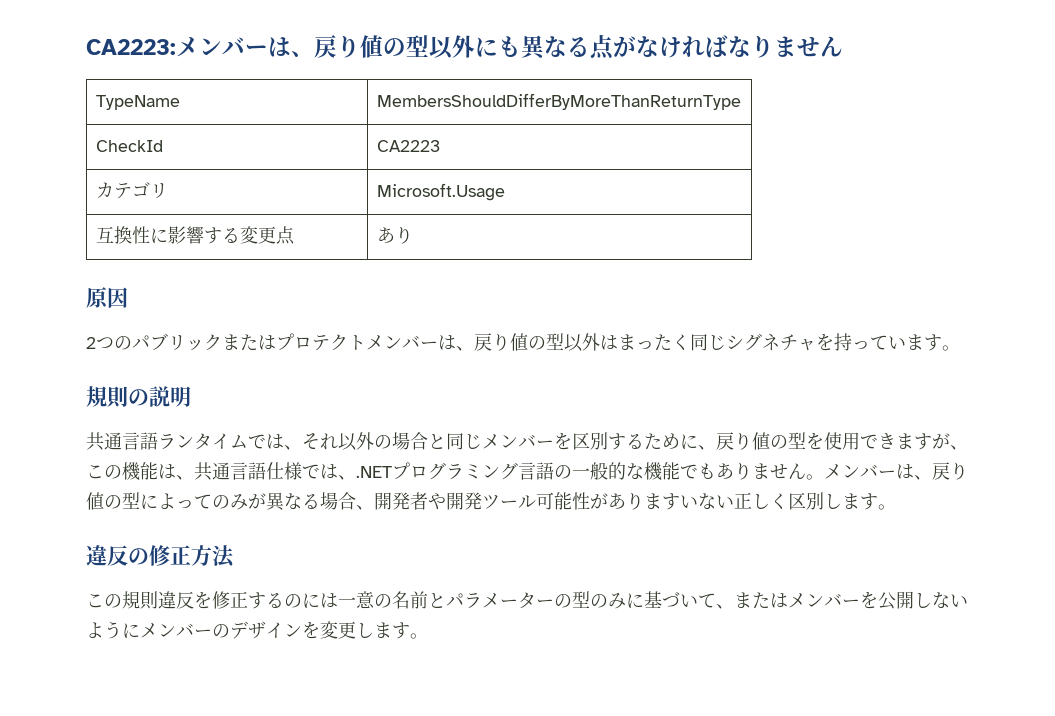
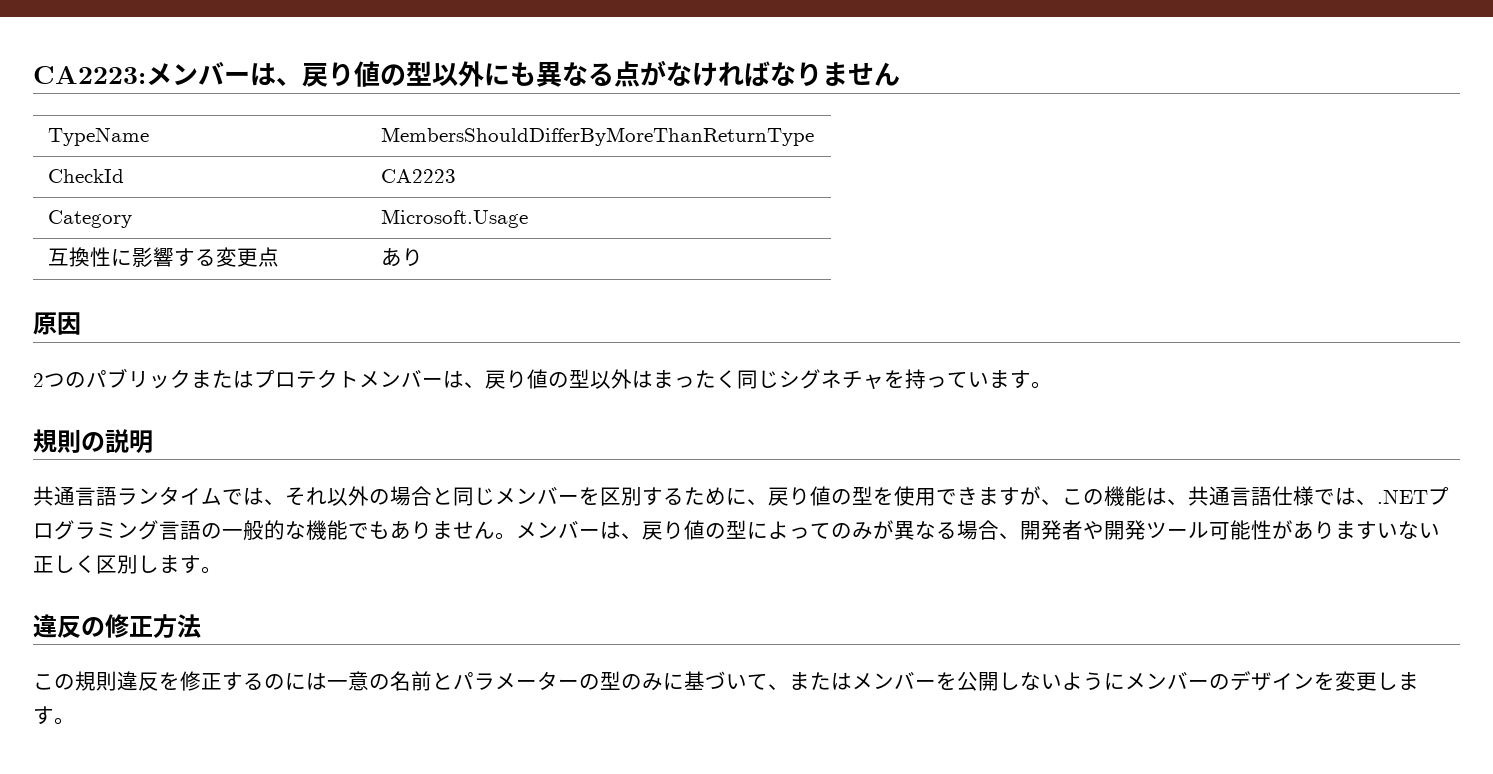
[95,182,168,199] カテゴリ -> [47,210,132,228] Category

